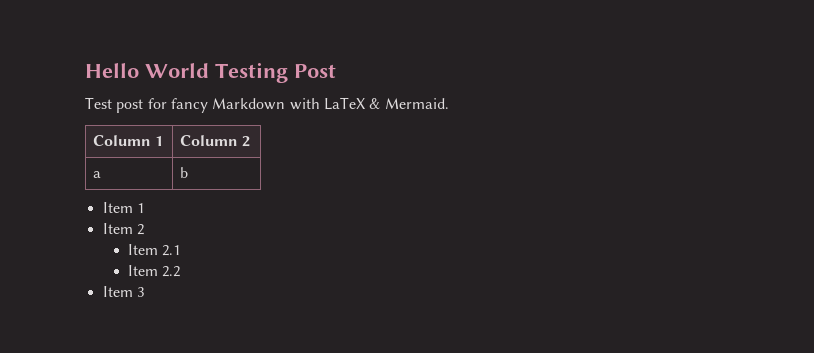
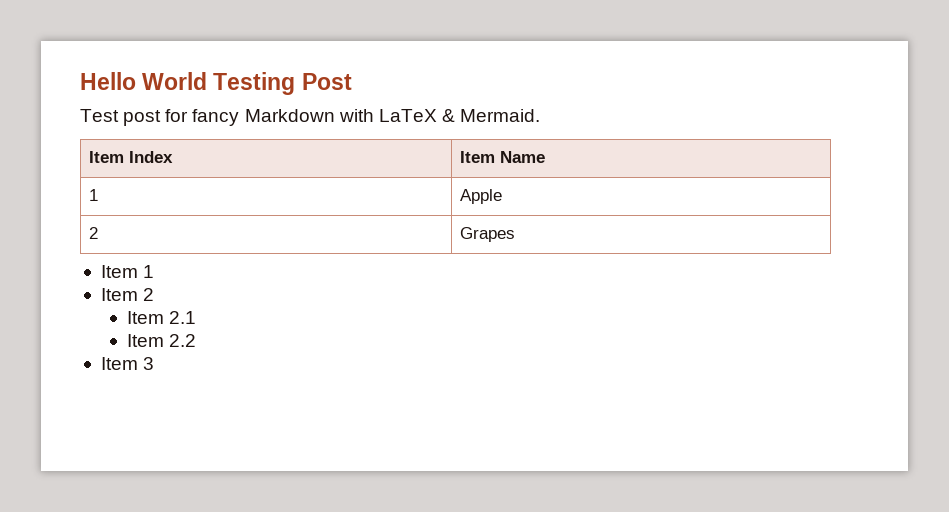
[92,135,151,146] Column -> [88,151,173,163] [459,151,545,163] Item Index | Item Name //
[179,135,250,147] [92,171,101,178] [179,167,188,178] Column 2 // a | b -> [459,189,502,204] [88,227,98,239] [459,227,515,242] Apple // 2 | Grapes

